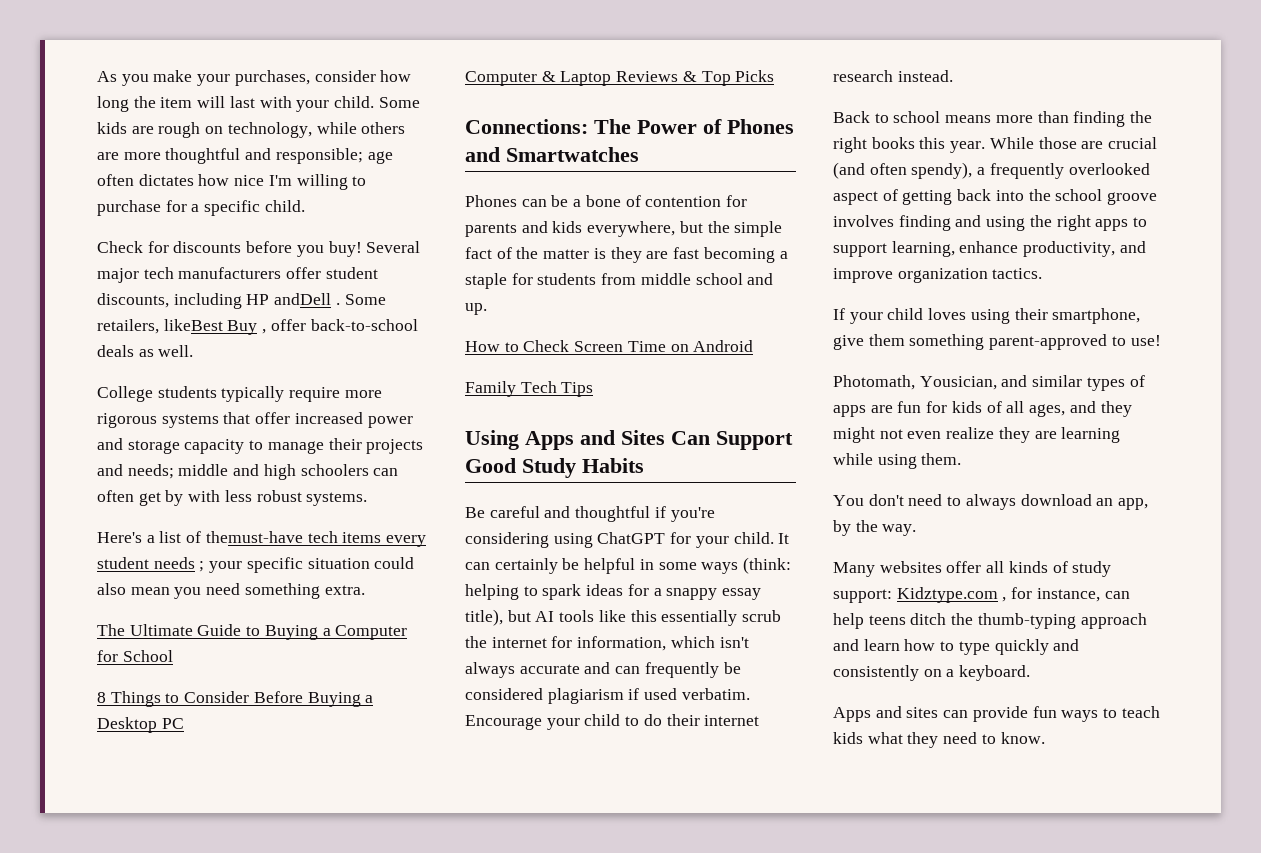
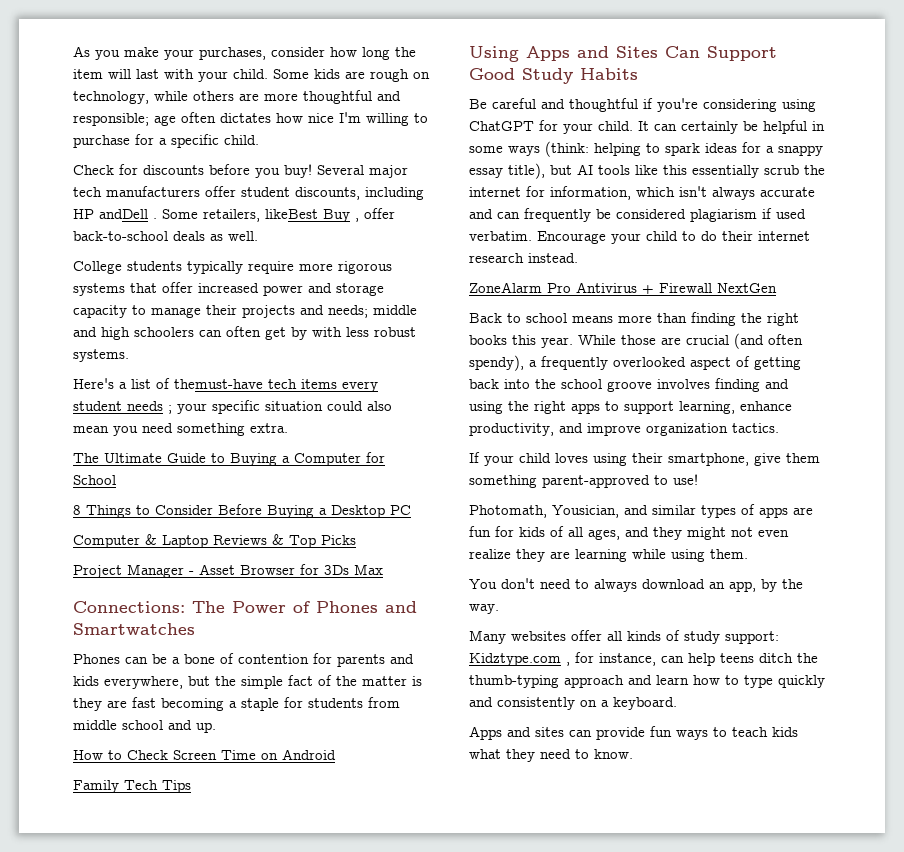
(775, 76) none -> [73,564,383,578] // Project Manager - Asset Browser for 3Ds Max
(953, 76) none -> [469,282,777,294] // ZoneAlarm Pro Antivirus + Firewall NextGen

